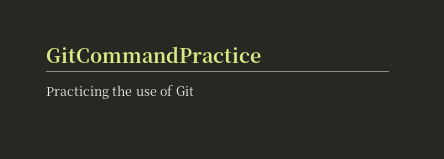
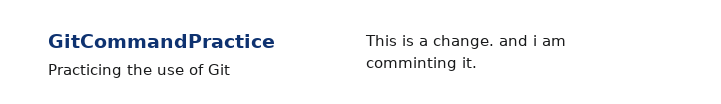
(194, 91) none -> [365,35,566,49] [366,57,477,71] // This is a change. and i am comminting it.

